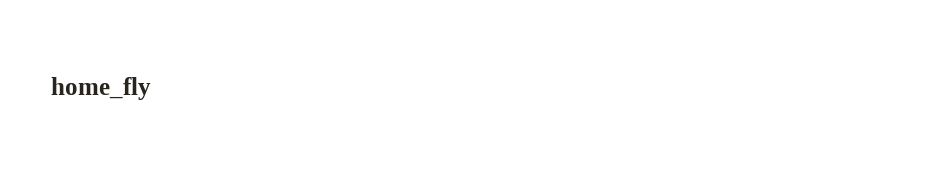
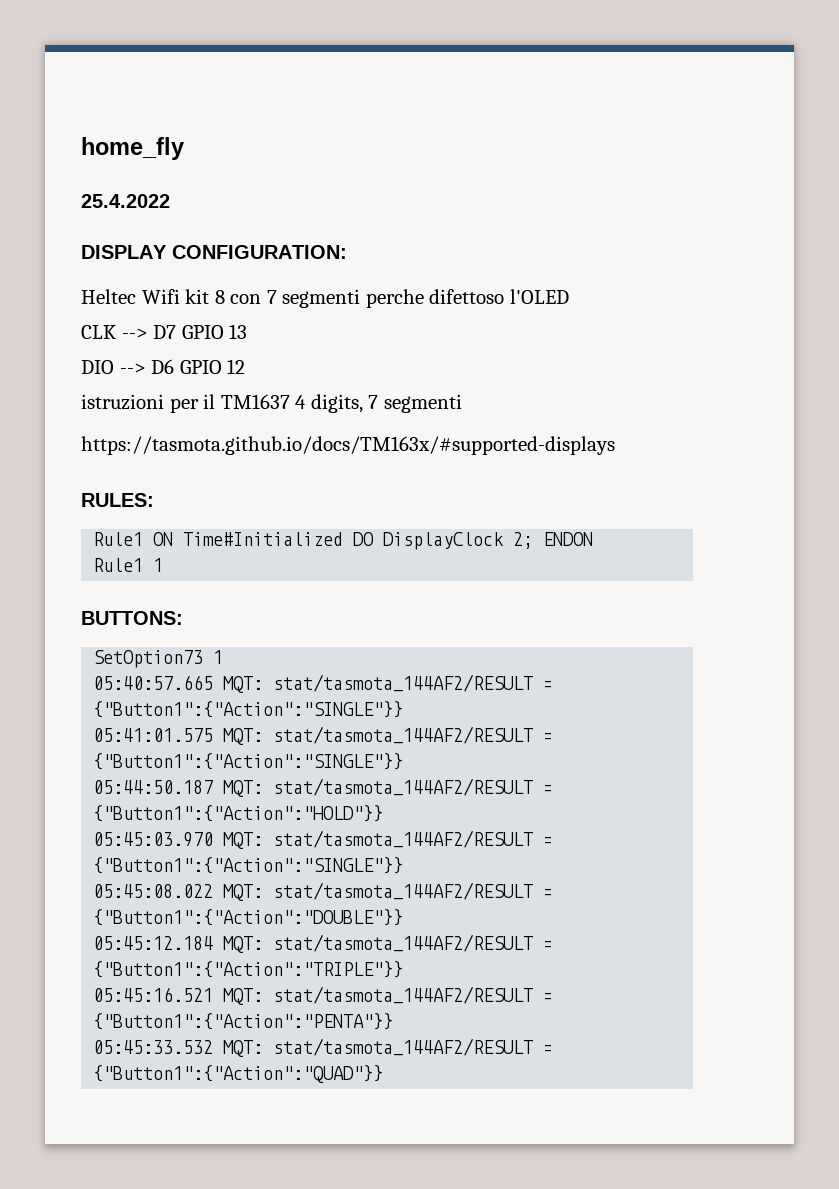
(151, 88) none -> [81,194,170,208] [81,245,347,259] [81,289,569,308] [81,324,248,339] [81,359,246,374] [81,394,462,413] [81,436,615,455] [81,493,154,507] [93,532,594,550] [93,558,164,572] [81,611,183,625] [93,650,224,668] [93,674,554,693] [93,701,404,718] [93,726,554,745] [93,753,404,770] [93,778,554,797] [93,805,384,822] [93,830,554,849] [93,857,404,874] [93,882,554,901] [93,909,404,926] [93,934,554,953] [93,961,404,978] [93,986,554,1005] [93,1013,394,1030] [93,1038,554,1057] [93,1065,384,1083] // 25.4.2022 // DISPLAY CONFIGURATION: // Heltec Wifi kit 8 con 7 segmenti perche difettoso l'OLED // CLK --> D7 GPIO 13 // DIO --> D6 GPIO 12 // istruzioni per il TM1637 4 digits, 7 segmenti // https://tasmota.github.io/docs/TM163x/#supported-displays // RULES: // Rule1 ON Time#Initialized DO DisplayClock 2; ENDON // Rule1 1 // BUTTONS: // SetOption73 1 // 05:40:57.665 MQT: stat/tasmota_144AF2/RESULT = {"Button1":{"Action":"SINGLE"}} // 05:41:01.575 MQT: stat/tasmota_144AF2/RESULT = {"Button1":{"Action":"SINGLE"}} // 05:44:50.187 MQT: stat/tasmota_144AF2/RESULT = {"Button1":{"Action":"HOLD"}} // 05:45:03.970 MQT: stat/tasmota_144AF2/RESULT = {"Button1":{"Action":"SINGLE"}} // 05:45:08.022 MQT: stat/tasmota_144AF2/RESULT = {"Button1":{"Action":"DOUBLE"}} // 05:45:12.184 MQT: stat/tasmota_144AF2/RESULT = {"Button1":{"Action":"TRIPLE"}} // 05:45:16.521 MQT: stat/tasmota_144AF2/RESULT = {"Button1":{"Action":"PENTA"}} // 05:45:33.532 MQT: stat/tasmota_144AF2/RESULT = {"Button1":{"Action":"QUAD"}}

